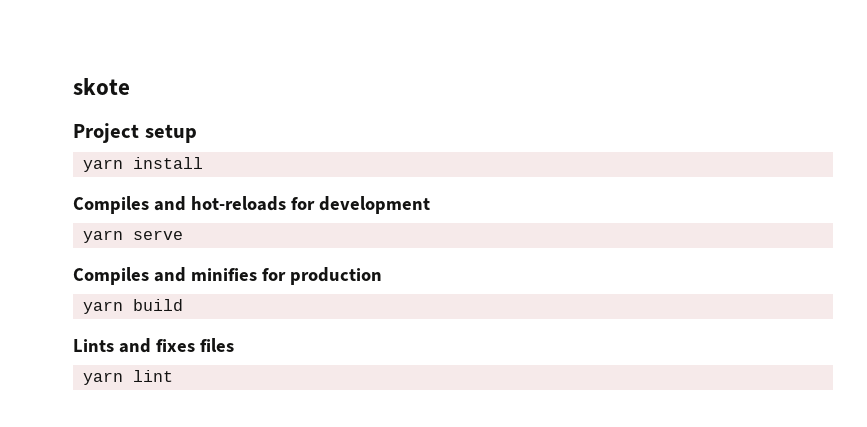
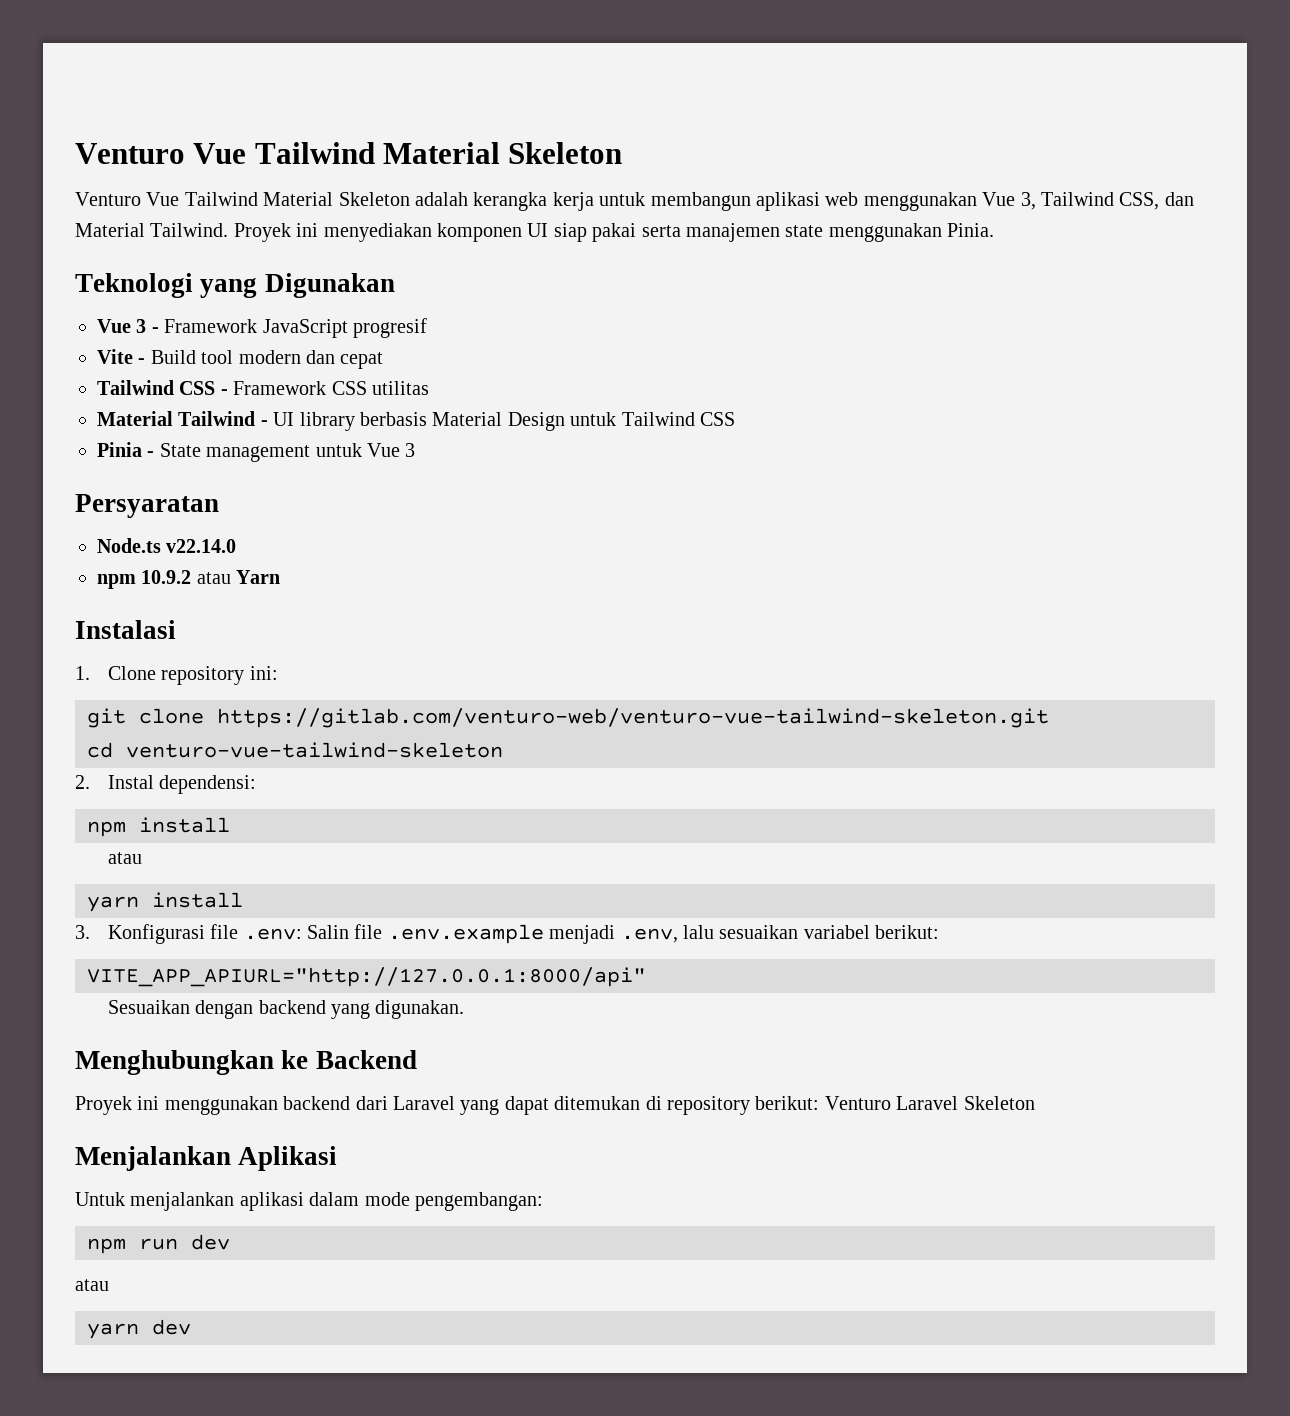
[73,78,130,95] [73,123,197,143] [82,157,203,172] [73,196,430,214] [82,230,183,243] [73,267,382,285] [82,299,183,314] [73,338,234,353] [82,370,173,385] skote // Project setup // yarn install // Compiles and hot-reloads for development // yarn serve // Compiles and minifies for production // yarn build // Lints and fixes files // yarn lint -> [75,142,623,164] [75,192,1194,211] [75,223,995,242] [75,273,395,298] [97,318,427,338] [97,349,384,369] [97,380,429,395] [97,411,735,431] [97,442,416,462] [75,494,219,518] [97,538,237,553] [97,570,281,589] [75,620,176,639] [75,666,278,685] [87,708,1049,728] [87,742,503,758] [75,775,257,794] [87,817,230,837] [107,852,142,864] [87,892,243,912] [75,924,940,944] [87,967,646,987] [107,1000,465,1019] [75,1050,417,1075] [75,1096,1035,1115] [75,1146,338,1171] [75,1192,543,1211] [87,1234,230,1254] [75,1279,109,1291] [87,1319,191,1339] Venturo Vue Tailwind Material Skeleton // Venturo Vue Tailwind Material Skeleton adalah kerangka kerja untuk membangun aplikasi web menggunakan Vue 3, Tailwind CSS, dan Material Tailwind. Proyek ini menyediakan komponen UI siap pakai serta manajemen state menggunakan Pinia. // Teknologi yang Digunakan // Vue 3 - Framework JavaScript progresif // Vite - Build tool modern dan cepat // Tailwind CSS - Framework CSS utilitas // Material Tailwind - UI library berbasis Material Design untuk Tailwind CSS // Pinia - State management untuk Vue 3 // Persyaratan // Node.ts v22.14.0 // npm 10.9.2 atau Yarn // Instalasi // 1. Clone repository ini: // git clone https://gitlab.com/venturo-web/venturo-vue-tailwind-skeleton.git // cd venturo-vue-tailwind-skeleton // 2. Instal dependensi: // npm install // atau // yarn install // 3. Konfigurasi file .env: Salin file .env.example menjadi .env, lalu sesuaikan variabel berikut: // VITE_APP_APIURL="http://127.0.0.1:8000/api" // Sesuaikan dengan backend yang digunakan. // Menghubungkan ke Backend // Proyek ini menggunakan backend dari Laravel yang dapat ditemukan di repository berikut: Venturo Laravel Skeleton // Menjalankan Aplikasi // Untuk menjalankan aplikasi dalam mode pengembangan: // npm run dev // atau // yarn dev

